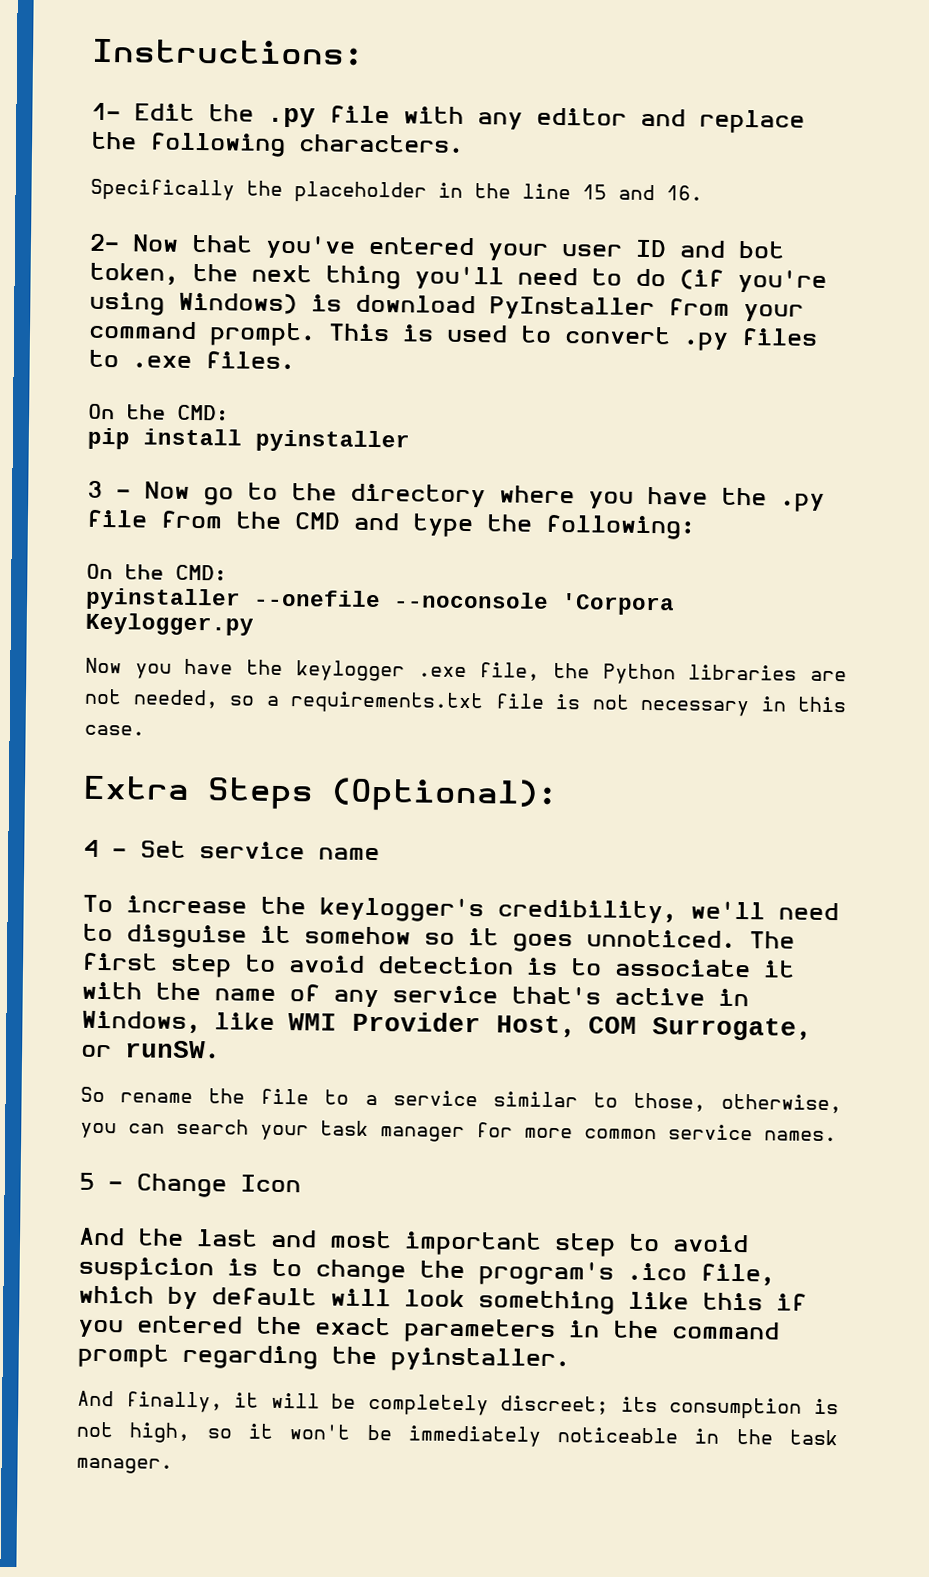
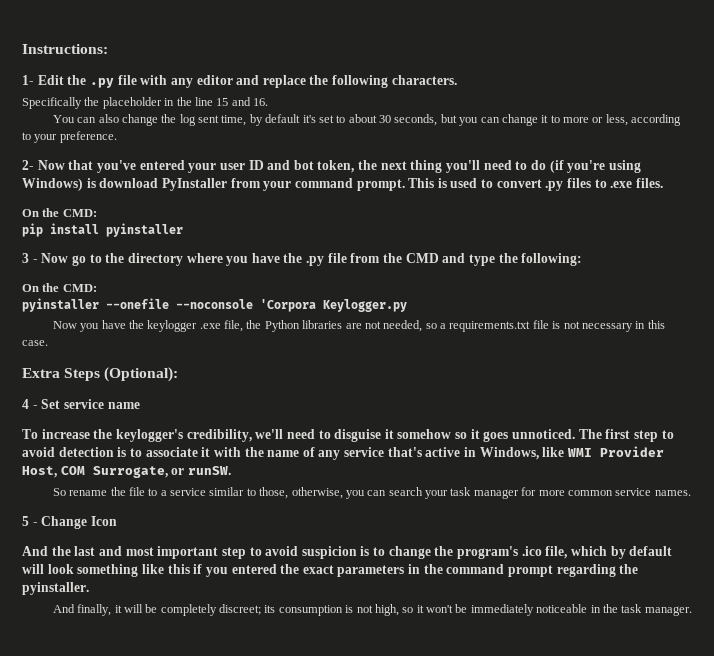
(703, 193) none -> [52,114,682,126] [22,131,117,143] // You can also change the log sent time, by default it's set to about 30 seconds, but you can change it to more or less, according to your preference.

